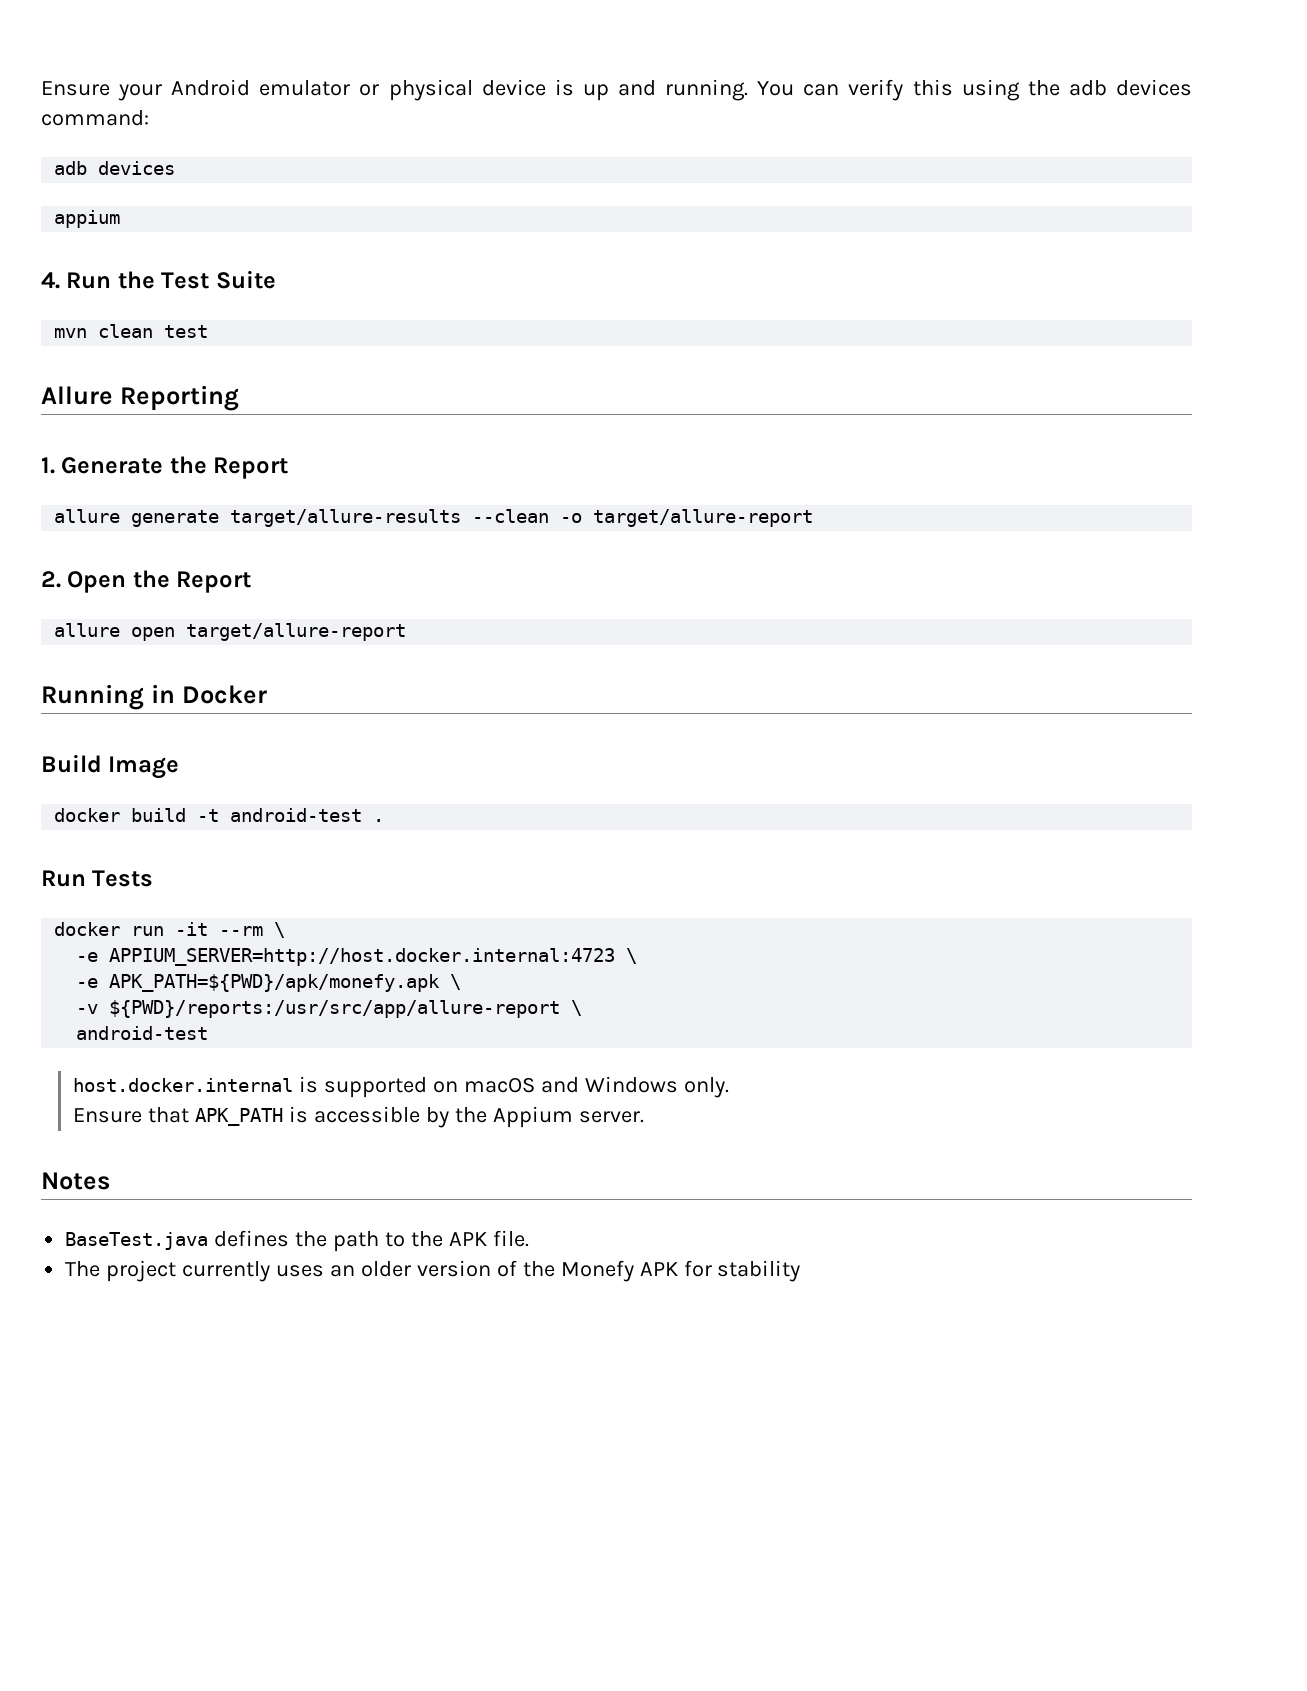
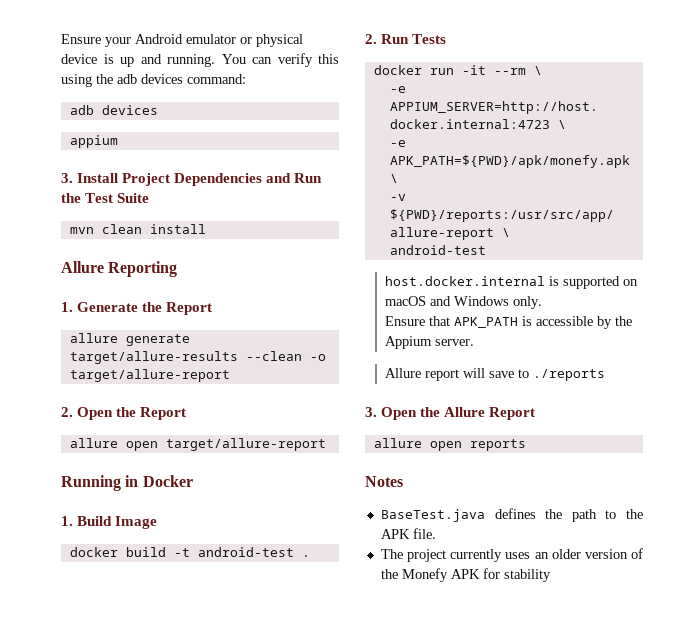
[41,272,60,289] 4. -> [61,173,292,186] 3. Install Project Dependencies and
[164,325,209,338] test -> [149,224,206,234] install
(267, 694) none -> [61,516,73,526] 1.
(385, 820) none -> [365,34,377,44] 2.
(644, 1117) none -> [385,368,606,381] [365,407,536,420] [373,438,526,451] // Allure report will save to ./reports // 3. Open the Allure Report // allure open reports

